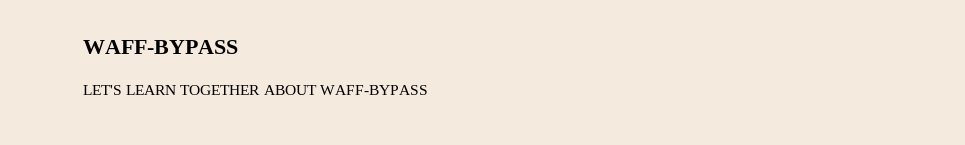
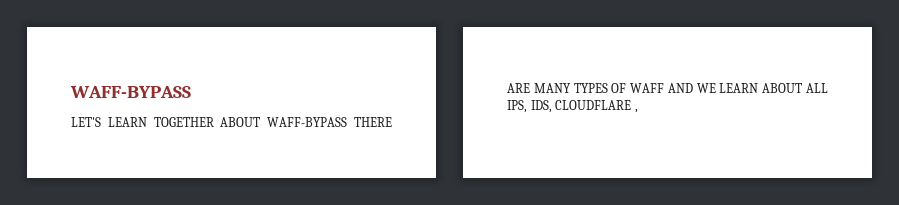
(428, 90) none -> [354,117,393,127] [507,83,828,93] [507,100,638,113] THERE ARE MANY TYPES OF WAFF AND WE LEARN ABOUT ALL IPS, IDS, CLOUDFLARE ,

